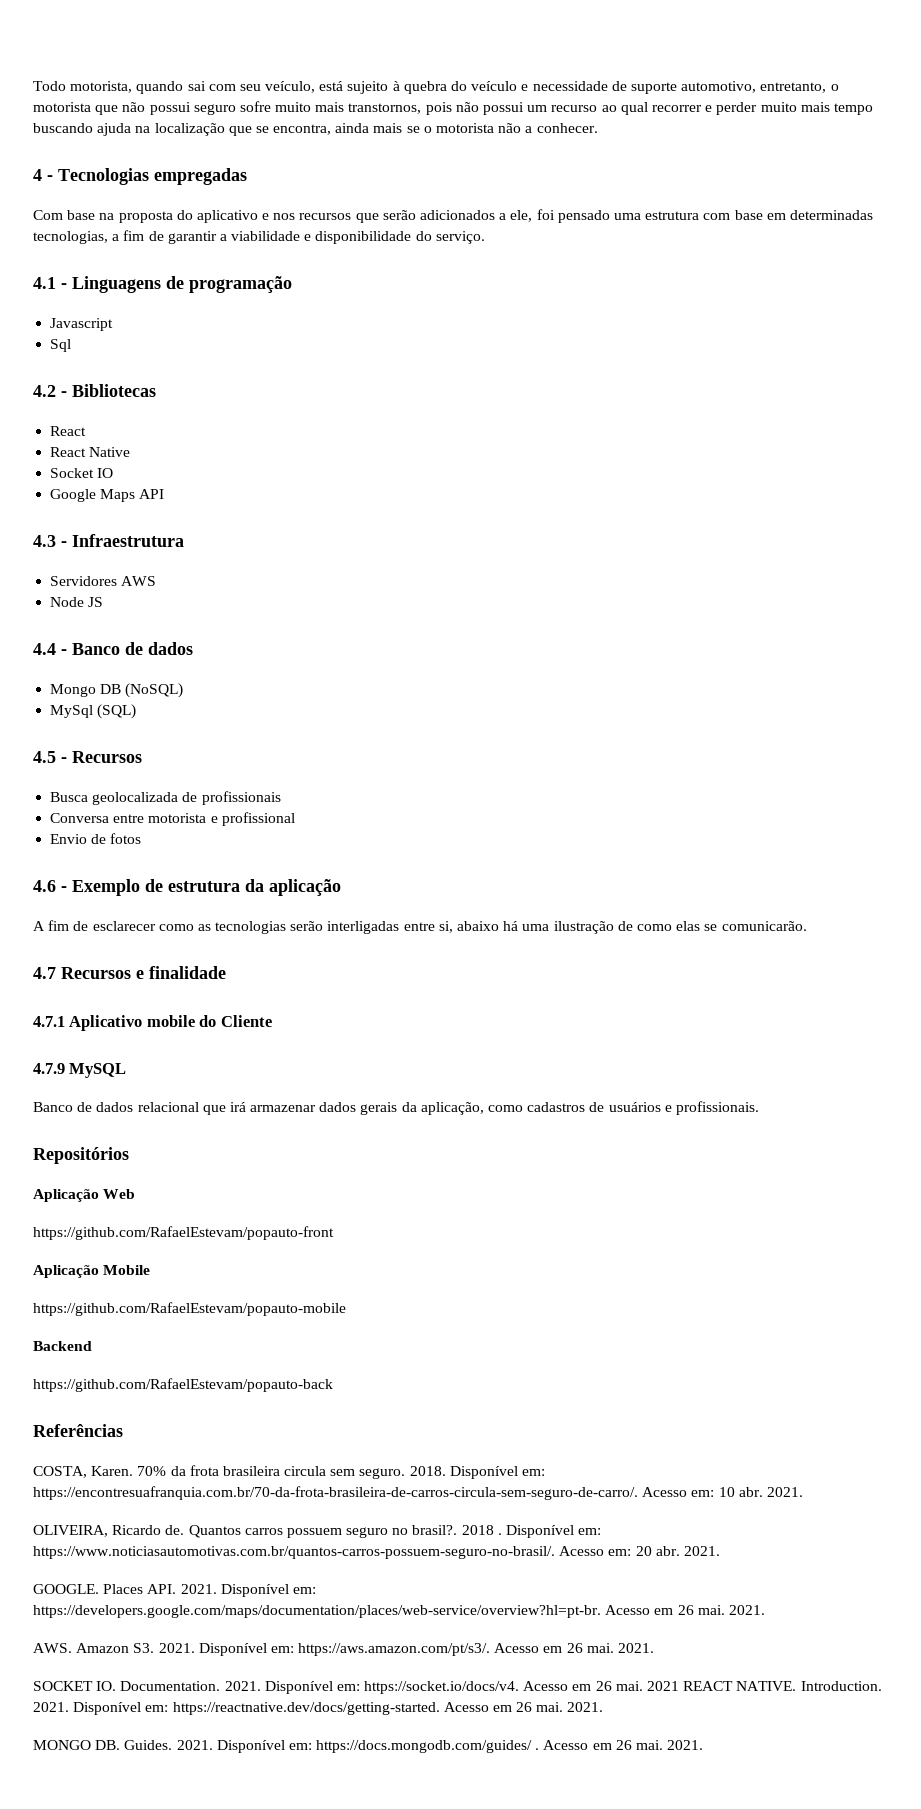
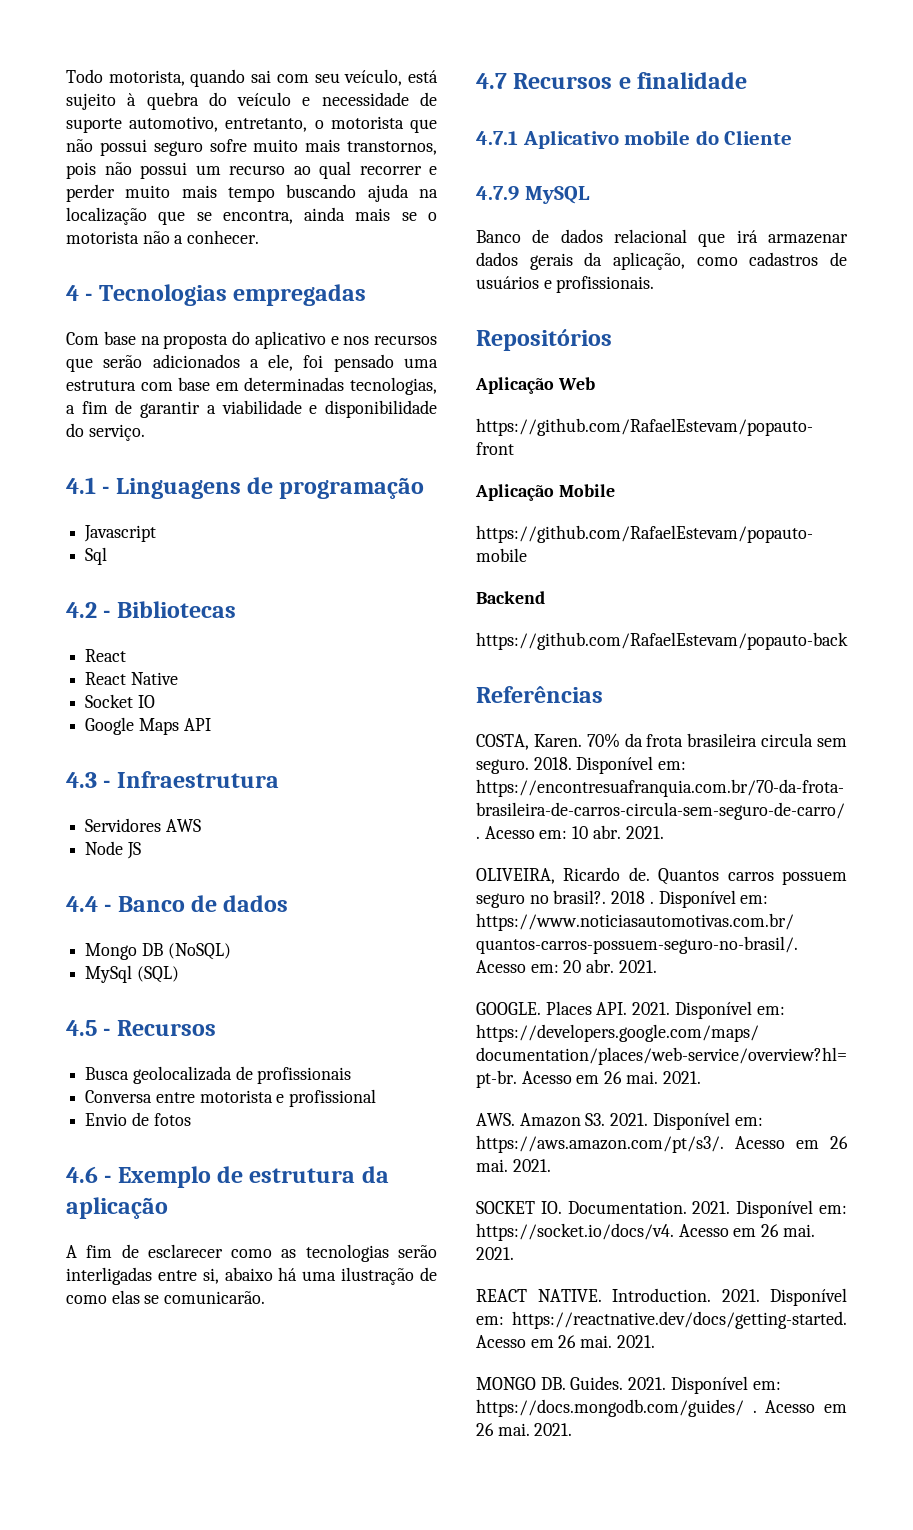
[647,1681,680,1691] 2021 -> [476,1247,514,1260] 2021. //

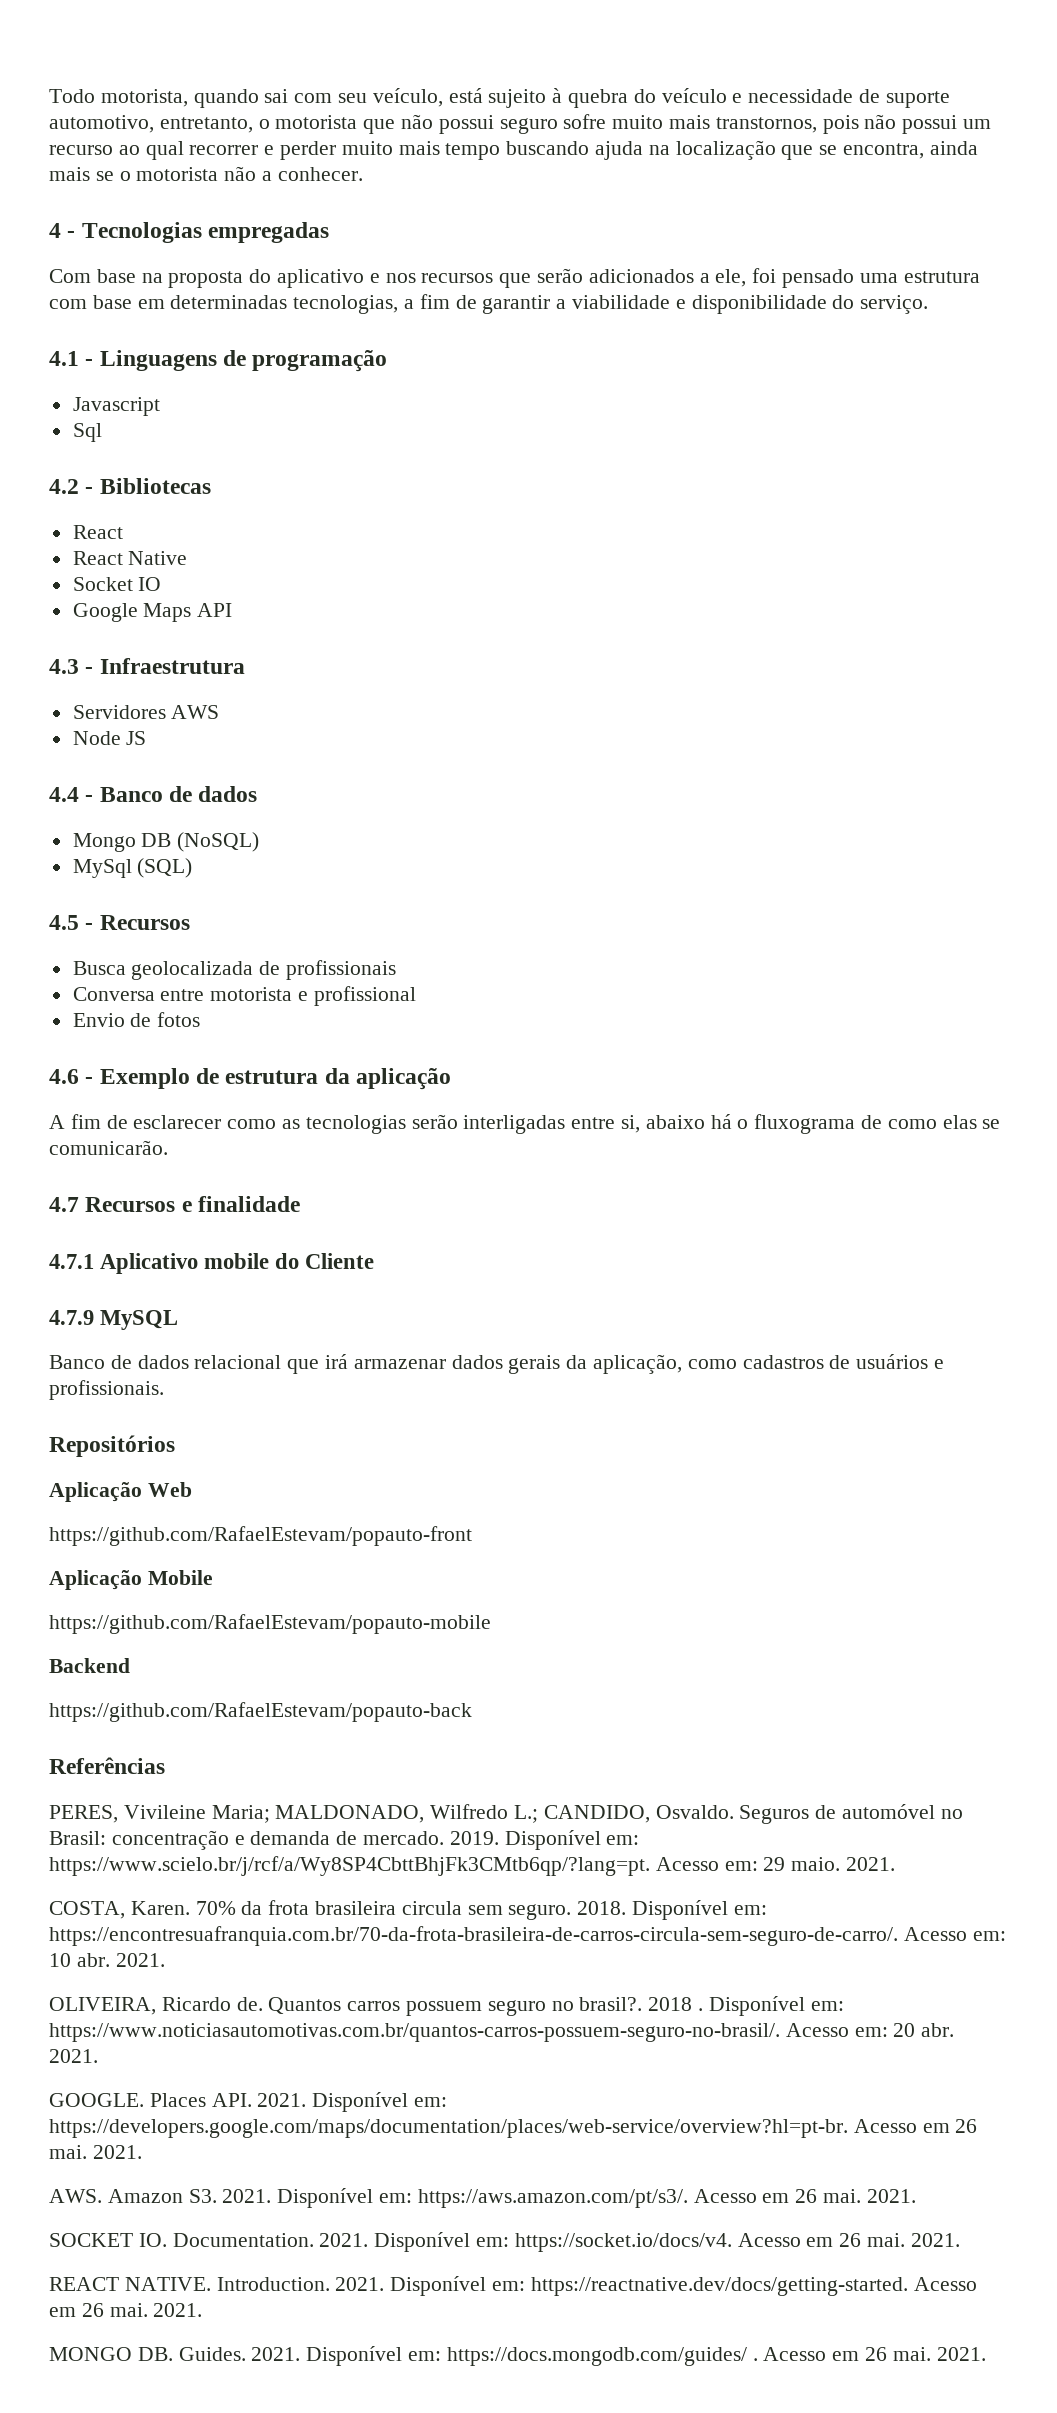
[302,1267,415,1285] uma ilustração -> [737,1114,856,1134] o fluxograma
(603, 694) none -> [49,1804,963,1824] [49,1830,640,1850] [49,1856,896,1876] // PERES, Vivileine Maria; MALDONADO, Wilfredo L.; CANDIDO, Osvaldo. Seguros de automóvel no Brasil: concentração e demanda de mercado. 2019. Disponível em: https://www.scielo.br/j/rcf/a/Wy8SP4CbttBhjFk3CMtb6qp/?lang=pt. Acesso em: 29 maio. 2021.

